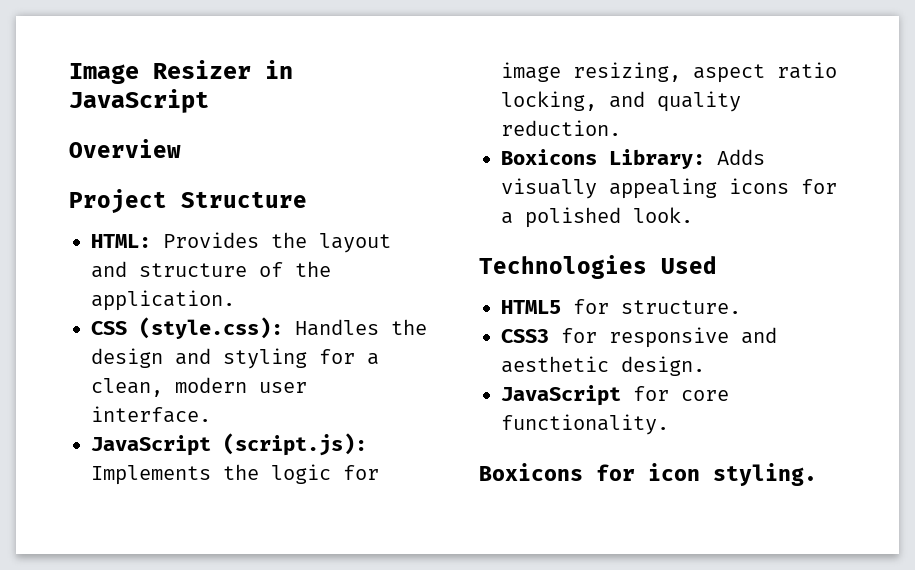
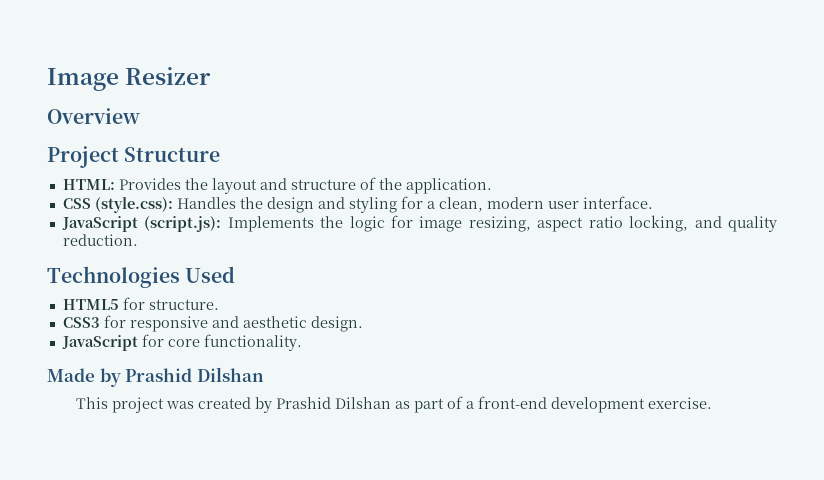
[265,60,293,79] [69,89,209,113] in JavaScript -> (212, 76) none
[501,149,765,169] [501,178,837,199] [501,207,693,228] // Boxicons Library: Adds visually appealing icons for a polished look. -> (138, 240) none
[479,463,817,486] Boxicons for icon styling. -> [47,367,264,387] [76,396,713,413] Made by Prashid Dilshan // This project was created by Prashid Dilshan as part of a front-end development exercise.

